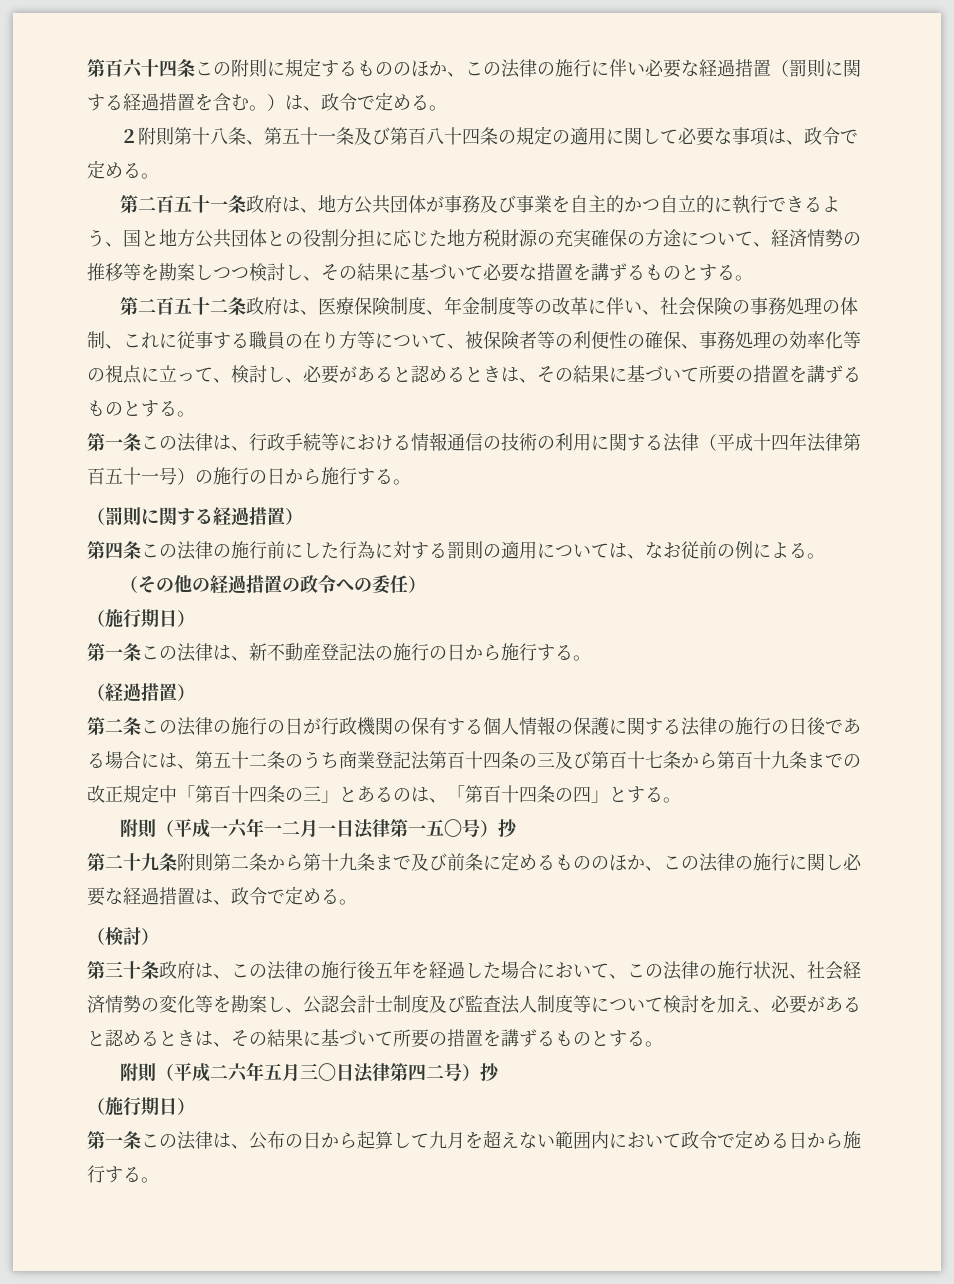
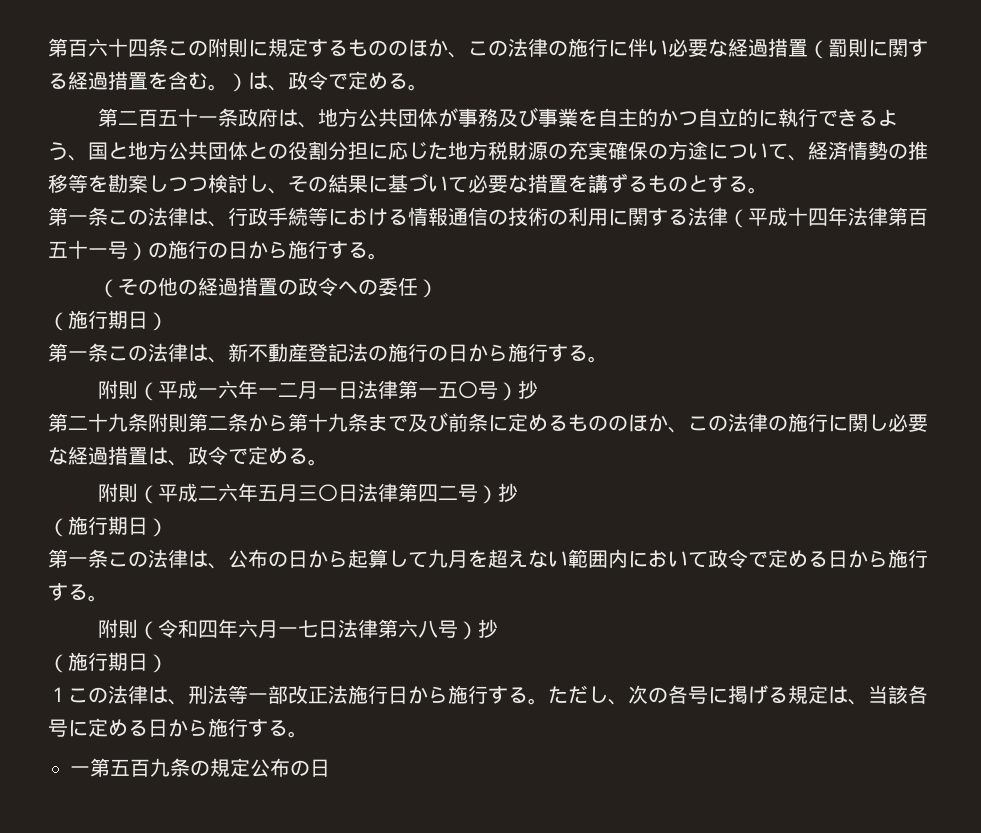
[119,126,858,146] [87,160,159,179] // ２附則第十八条、第五十一条及び第百八十四条の規定の適用に関して必要な事項は、政令で定める。 -> (428, 87) none
[119,296,858,316] [87,331,861,349] [87,365,861,384] [87,400,195,417] // 第二百五十二条政府は、医療保険制度、年金制度等の改革に伴い、社会保険の事務処理の体制、これに従事する職員の在り方等について、被保険者等の利便性の確保、事務処理の効率化等の視点に立って、検討し、必要があると認めるときは、その結果に基づいて所要の措置を講ずるものとする。 -> (768, 190) none
[87,507,303,526] [87,541,825,560] // （罰則に関する経過措置） // 第四条この法律の施行前にした行為に対する罰則の適用については、なお従前の例による。 -> (388, 256) none
[87,683,195,702] [87,716,861,736] [87,751,861,770] [87,784,681,803] // （経過措置） // 第二条この法律の施行の日が行政機関の保有する個人情報の保護に関する法律の施行の日後である場合には、第五十二条のうち商業登記法第百十四条の三及び第百十七条から第百十九条までの改正規定中「第百十四条の三」とあるのは、「第百十四条の四」とする。 -> (608, 359) none
[87,927,159,945] [87,960,861,980] [87,995,861,1014] [87,1029,663,1048] // （検討） // 第三十条政府は、この法律の施行後五年を経過した場合において、この法律の施行状況、社会経済情勢の変化等を勘案し、公認会計士制度及び監査法人制度等について検討を加え、必要があると認めるときは、その結果に基づいて所要の措置を講ずるものとする。 -> (328, 462) none
(159, 1180) none -> [97,619,498,640] [48,652,168,673] [48,685,928,705] [48,718,308,738] [70,758,330,777] // 附則（令和四年六月一七日法律第六八号）抄 // （施行期日） // １この法律は、刑法等一部改正法施行日から施行する。ただし、次の各号に掲げる規定は、当該各号に定める日から施行する。 // 一第五百九条の規定公布の日

